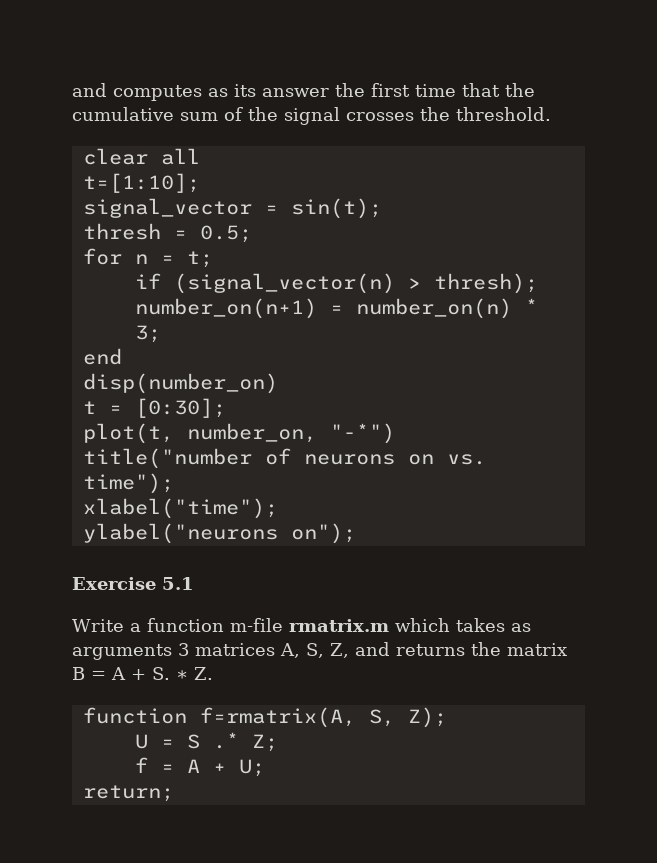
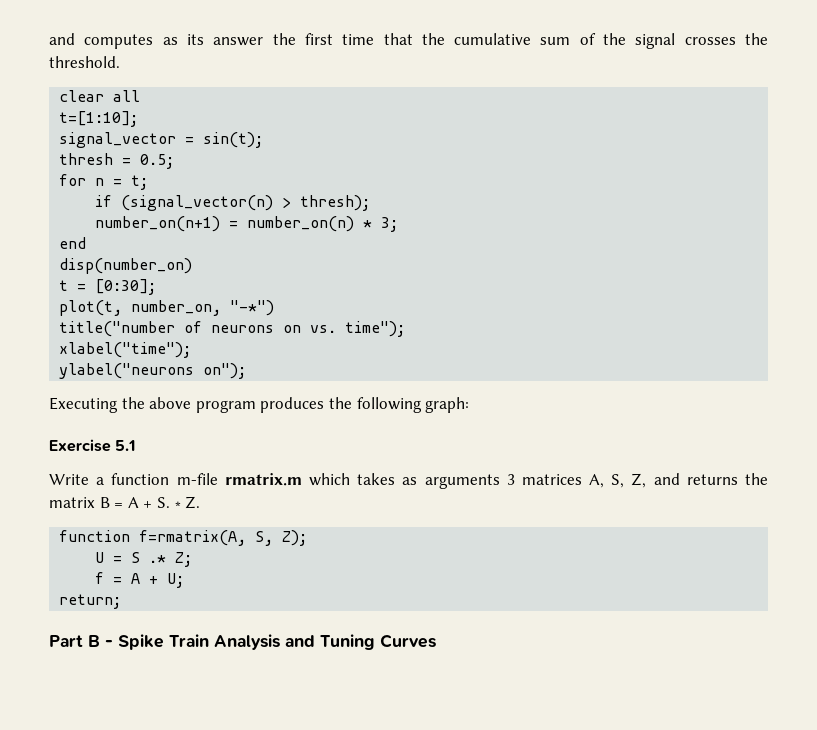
(356, 533) none -> [49,397,470,413] // Executing the above program produces the following graph:
(174, 793) none -> [49,634,436,650] // Part B - Spike Train Analysis and Tuning Curves

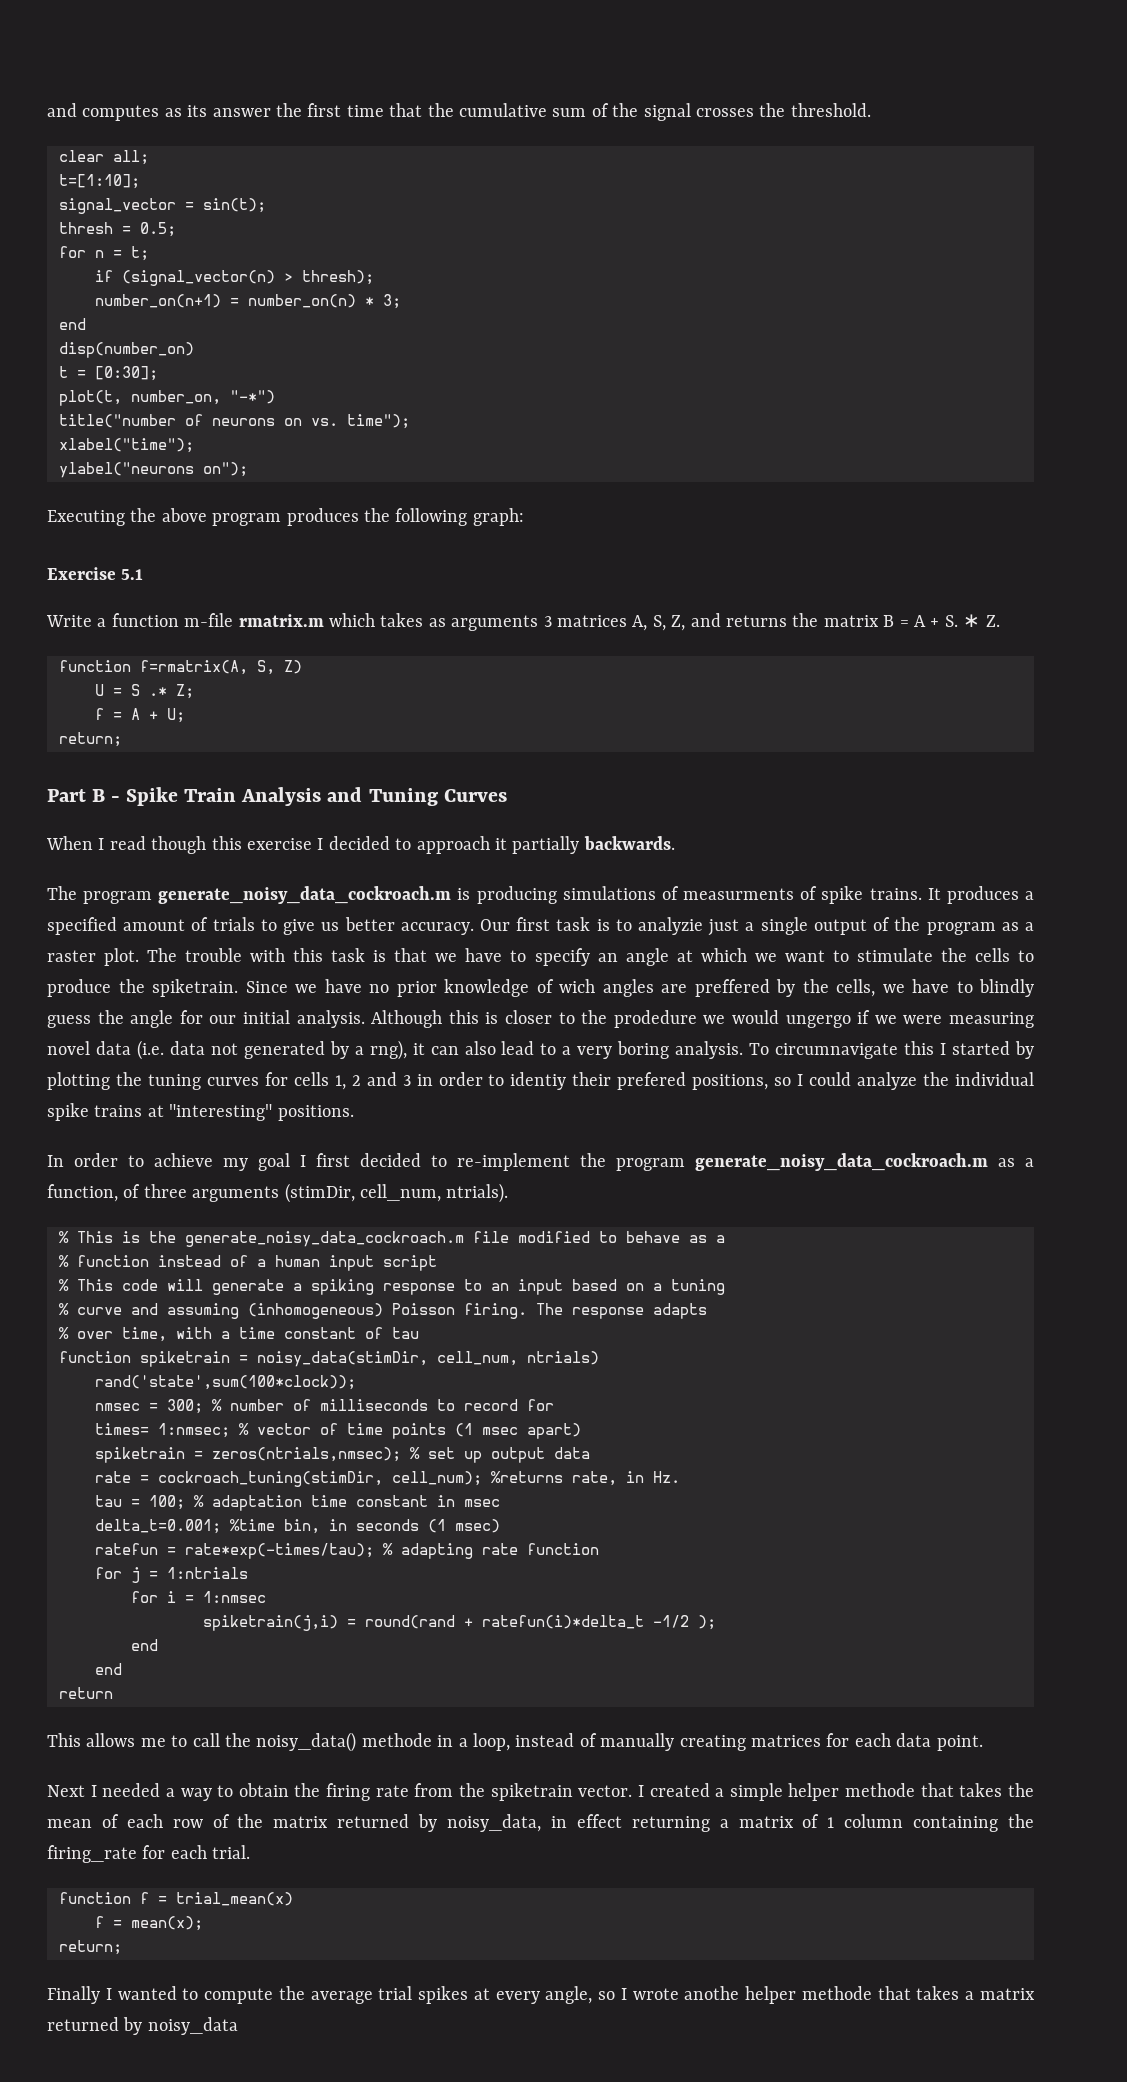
[113,90,141,102] all -> [113,150,149,165] all;
[282,530,308,546] Z); -> [284,660,302,674] Z)
(436, 641) none -> [46,836,675,854] [47,886,1035,904] [47,917,1035,936] [47,948,1035,966] [47,979,1034,997] [47,1010,1035,1028] [47,1040,1034,1060] [47,1072,1035,1090] [47,1103,354,1121] [47,1153,1034,1171] [47,1183,509,1203] [59,1231,725,1247] [59,1255,437,1271] [59,1279,725,1295] [59,1303,707,1319] [59,1327,419,1342] [59,1351,599,1367] [95,1375,356,1390] [95,1399,554,1414] [95,1423,581,1439] [95,1447,590,1463] [95,1471,680,1487] [95,1495,500,1511] [95,1519,500,1534] [95,1543,599,1559] [95,1567,248,1583] [131,1591,266,1603] [203,1615,716,1631] [131,1639,158,1651] [95,1663,122,1675] [59,1687,113,1699] [47,1732,983,1752] [47,1783,1034,1801] [47,1814,1035,1832] [47,1845,251,1863] [59,1892,293,1906] [95,1916,203,1931] [59,1940,122,1955] [47,1986,1036,2004] [47,2017,238,2035] // When I read though this exercise I decided to approach it partially backwards. // The program generate_noisy_data_cockroach.m is producing simulations of measurments of spike trains. It produces a specified amount of trials to give us better accuracy. Our first task is to analyzie just a single output of the program as a raster plot. The trouble with this task is that we have to specify an angle at which we want to stimulate the cells to produce the spiketrain. Since we have no prior knowledge of wich angles are preffered by the cells, we have to blindly guess the angle for our initial analysis. Although this is closer to the prodedure we would ungergo if we were measuring novel data (i.e. data not generated by a rng), it can also lead to a very boring analysis. To circumnavigate this I started by plotting the tuning curves for cells 1, 2 and 3 in order to identiy their prefered positions, so I could analyze the individual spike trains at "interesting" positions. // In order to achieve my goal I first decided to re-implement the program generate_noisy_data_cockroach.m as a function, of three arguments (stimDir, cell_num, ntrials). // % This is the generate_noisy_data_cockroach.m file modified to behave as a // % function instead of a human input script // % This code will generate a spiking response to an input based on a tuning // % curve and assuming (inhomogeneous) Poisson firing. The response adapts // % over time, with a time constant of tau // function spiketrain = noisy_data(stimDir, cell_num, ntrials) // rand('state',sum(100*clock)); // nmsec = 300; % number of milliseconds to record for // times= 1:nmsec; % vector of time points (1 msec apart) // spiketrain = zeros(ntrials,nmsec); % set up output data // rate = cockroach_tuning(stimDir, cell_num); %returns rate, in Hz. // tau = 100; % adaptation time constant in msec // delta_t=0.001; %time bin, in seconds (1 msec) // ratefun = rate*exp(-times/tau); % adapting rate function // for j = 1:ntrials // for i = 1:nmsec // spiketrain(j,i) = round(rand + ratefun(i)*delta_t -1/2 ); // end // end // return // This allows me to call the noisy_data() methode in a loop, instead of manually creating matrices for each data point. // Next I needed a way to obtain the firing rate from the spiketrain vector. I created a simple helper methode that takes the mean of each row of the matrix returned by noisy_data, in effect returning a matrix of 1 column containing the firing_rate for each trial. // function f = trial_mean(x) // f = mean(x); // return; // Finally I wanted to compute the average trial spikes at every angle, so I wrote anothe helper methode that takes a matrix returned by noisy_data

